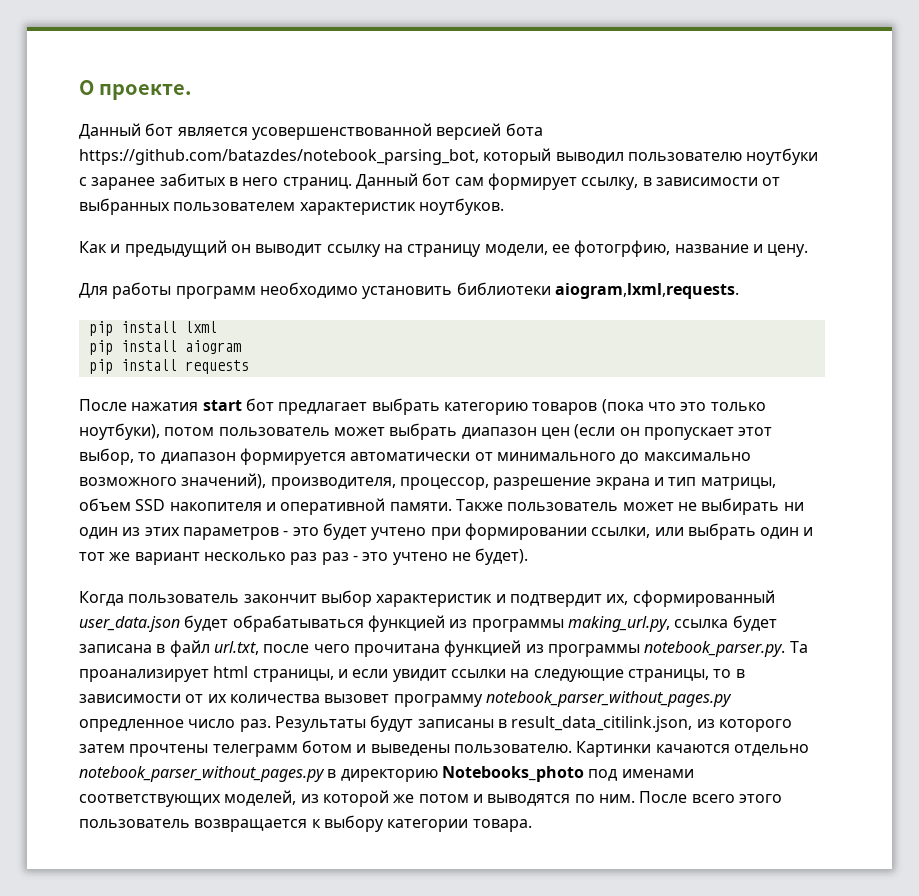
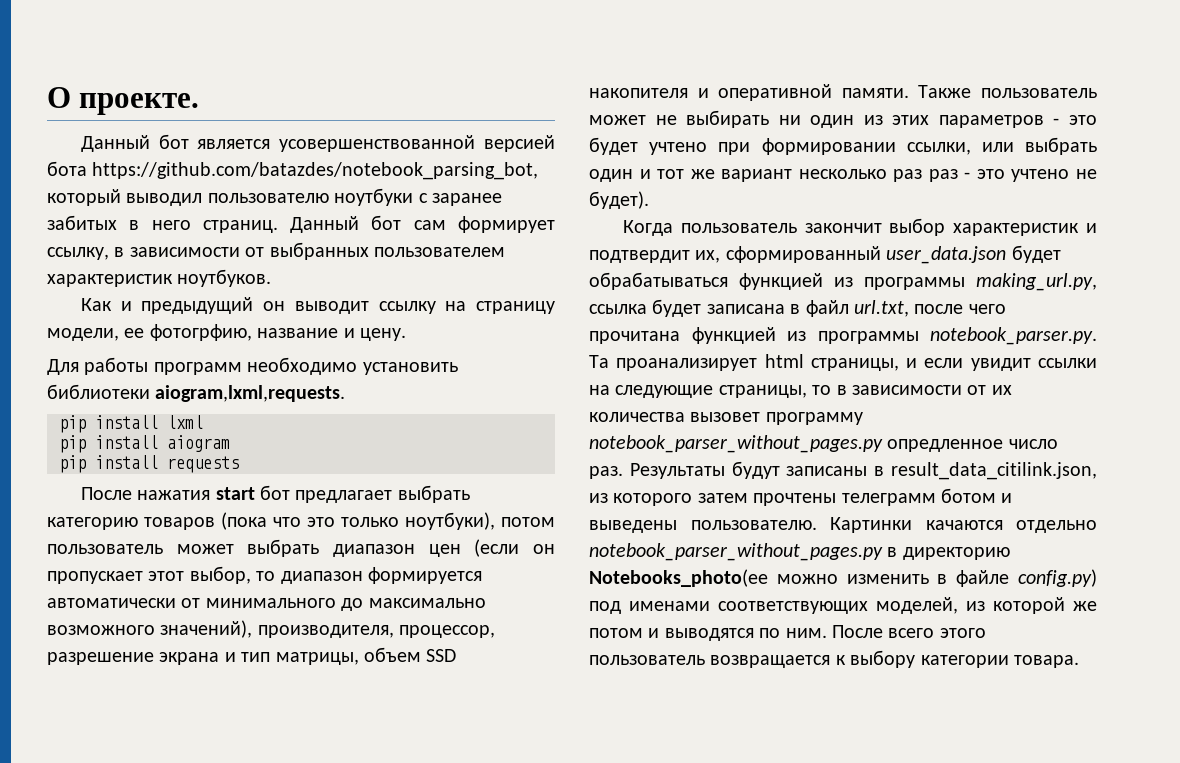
[441,766,584,782] Notebooks_photo -> [589,569,1097,587] Notebooks_photo(ее можно изменить в файле config.py)

